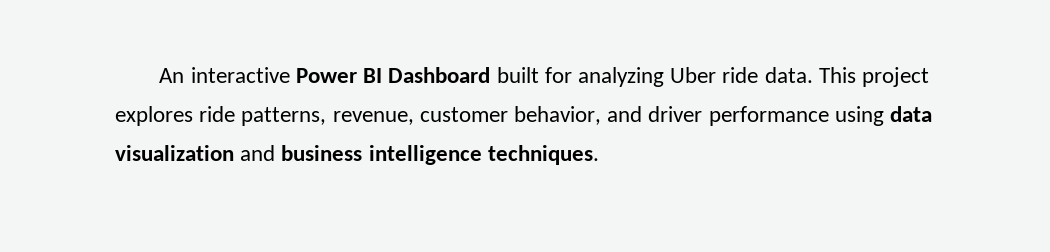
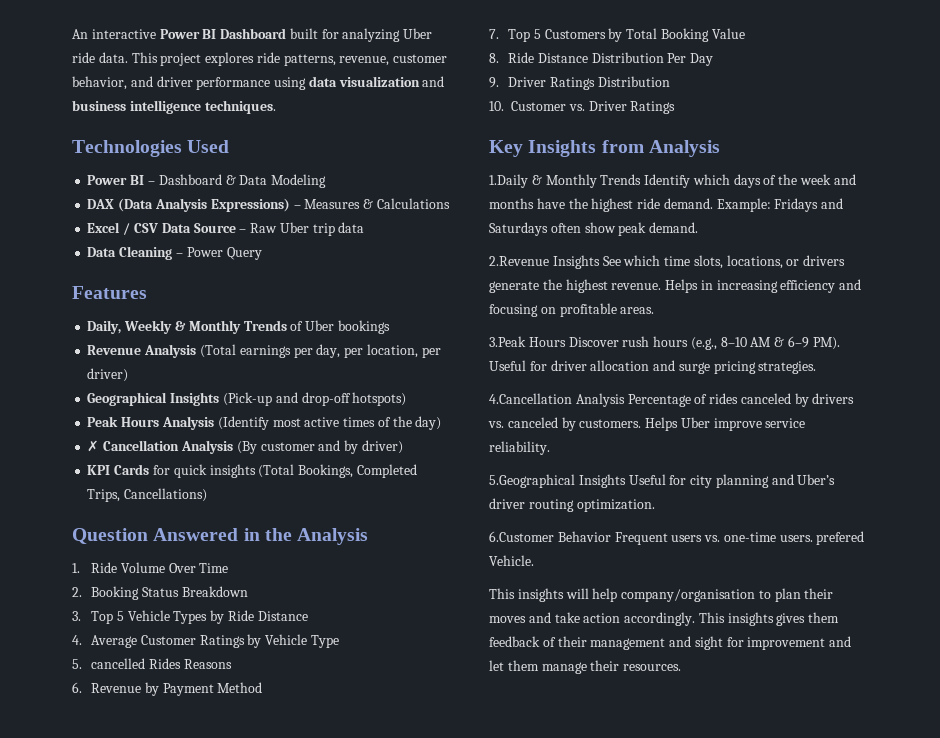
(599, 155) none -> [72,140,230,157] [87,174,327,188] [87,198,450,212] [87,222,365,236] [87,246,262,260] [72,286,147,299] [87,320,390,334] [87,344,441,358] [87,368,129,382] [87,392,407,406] [87,416,442,430] [87,440,403,454] [87,464,417,478] [87,488,208,502] [72,528,369,545] [72,562,229,573] [72,586,248,600] [72,610,308,624] [72,634,339,648] [72,658,232,669] [72,682,263,696] [489,28,745,42] [489,52,714,66] [489,76,670,90] [489,101,676,114] [489,140,720,157] [489,174,856,188] [489,198,844,212] [489,222,699,236] [489,255,846,269] [489,279,862,293] [489,303,655,317] [489,336,840,350] [489,360,817,374] [489,393,855,407] [488,417,806,431] [489,441,550,455] [489,474,836,488] [489,498,655,512] [489,531,865,545] [489,555,534,566] [489,588,834,602] [489,612,840,626] [489,636,852,650] [489,660,682,674] // Technologies Used // Power BI – Dashboard & Data Modeling // DAX (Data Analysis Expressions) – Measures & Calculations // Excel / CSV Data Source – Raw Uber trip data // Data Cleaning – Power Query // Features // Daily, Weekly & Monthly Trends of Uber bookings // Revenue Analysis (Total earnings per day, per location, per driver) // Geographical Insights (Pick-up and drop-off hotspots) // Peak Hours Analysis (Identify most active times of the day) // ✗ Cancellation Analysis (By customer and by driver) // KPI Cards for quick insights (Total Bookings, Completed Trips, Cancellations) // Question Answered in the Analysis // 1. Ride Volume Over Time // 2. Booking Status Breakdown // 3. Top 5 Vehicle Types by Ride Distance // 4. Average Customer Ratings by Vehicle Type // 5. cancelled Rides Reasons // 6. Revenue by Payment Method // 7. Top 5 Customers by Total Booking Value // 8. Ride Distance Distribution Per Day // 9. Driver Ratings Distribution // 10. Customer vs. Driver Ratings // Key Insights from Analysis // 1.Daily & Monthly Trends Identify which days of the week and months have the highest ride demand. Example: Fridays and Saturdays often show peak demand. // 2.Revenue Insights See which time slots, locations, or drivers generate the highest revenue. Helps in increasing efficiency and focusing on profitable areas. // 3.Peak Hours Discover rush hours (e.g., 8–10 AM & 6–9 PM). Useful for driver allocation and surge pricing strategies. // 4.Cancellation Analysis Percentage of rides canceled by drivers vs. canceled by customers. Helps Uber improve service reliability. // 5.Geographical Insights Useful for city planning and Uber’s driver routing optimization. // 6.Customer Behavior Frequent users vs. one-time users. prefered Vehicle. // This insights will help company/organisation to plan their moves and take action accordingly. This insights gives them feedback of their management and sight for improvement and let them manage their resources.

